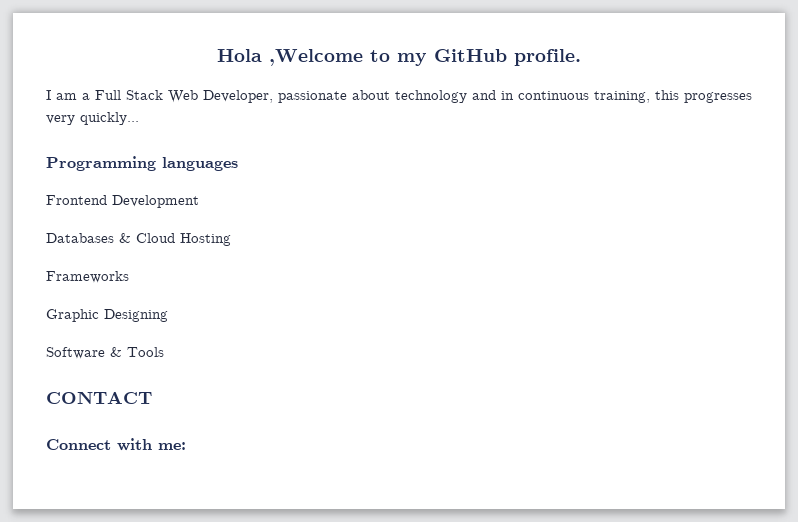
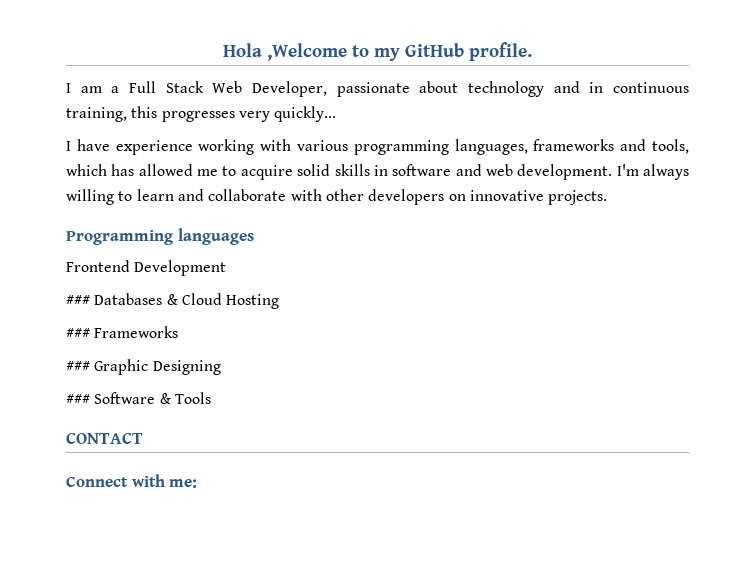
(139, 118) none -> [66,139,689,155] [66,164,689,180] [66,189,608,205] // I have experience working with various programming languages, frameworks and tools, which has allowed me to acquire solid skills in software and web development. I'm always willing to learn and collaborate with other developers on innovative projects.
(199, 201) none -> [66,295,90,305] ###
(231, 239) none -> [66,328,90,338] ###
(129, 277) none -> [66,361,90,371] ###
(168, 315) none -> [66,394,90,404] ###

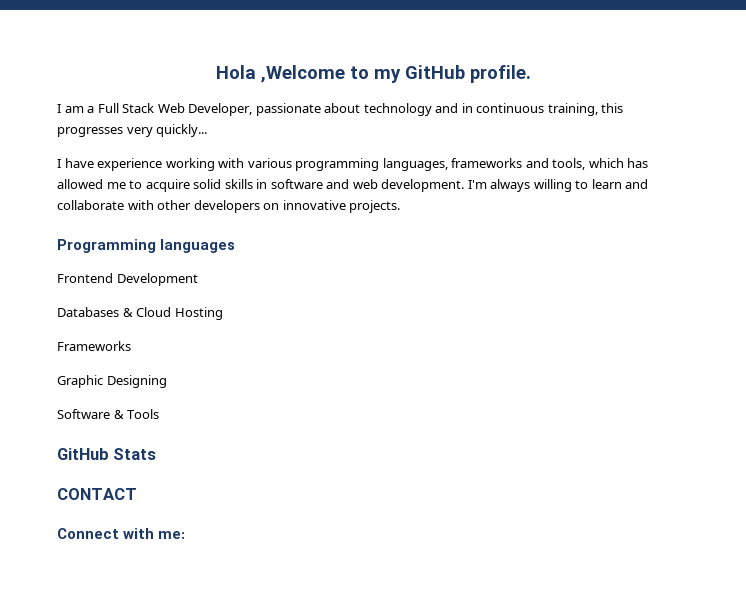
[66,295,90,305] ### -> (198, 279) none
[66,328,90,338] ### -> (223, 313) none
[66,361,90,371] ### -> (131, 346) none
[66,394,90,404] ### -> (167, 381) none
(211, 398) none -> [57,448,157,460] // GitHub Stats

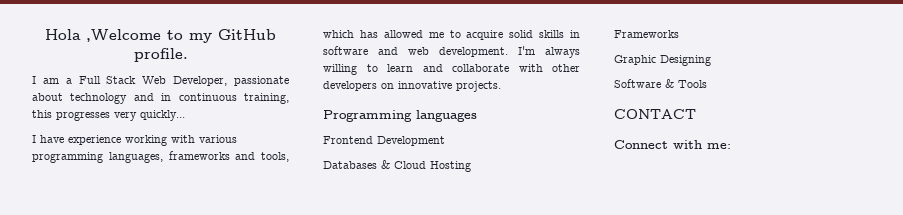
[57,448,157,460] // GitHub Stats -> (707, 84) none

